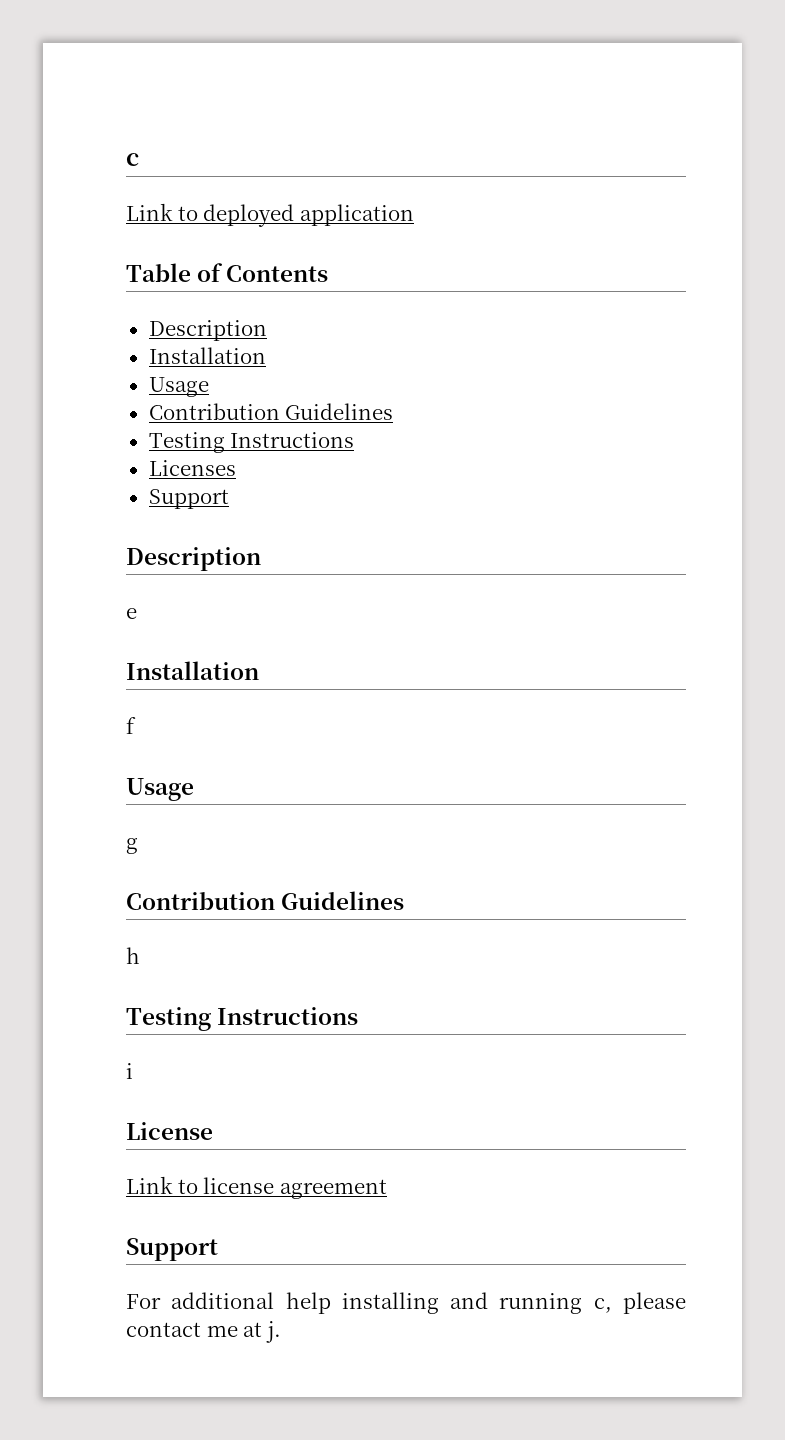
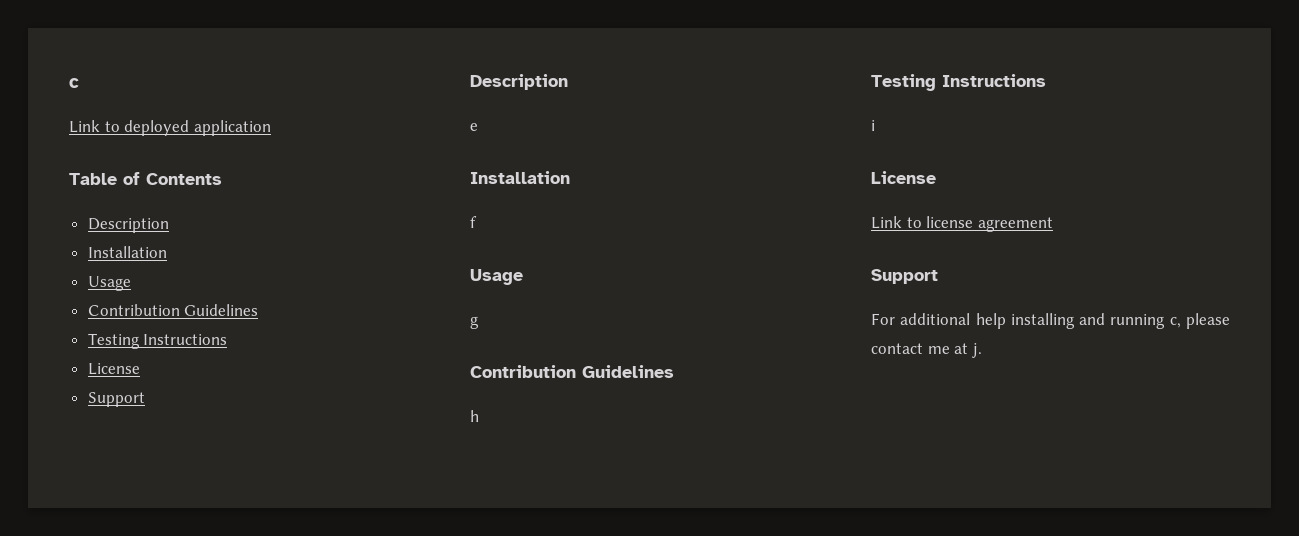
[148,460,236,476] Licenses -> [87,363,140,375] License

